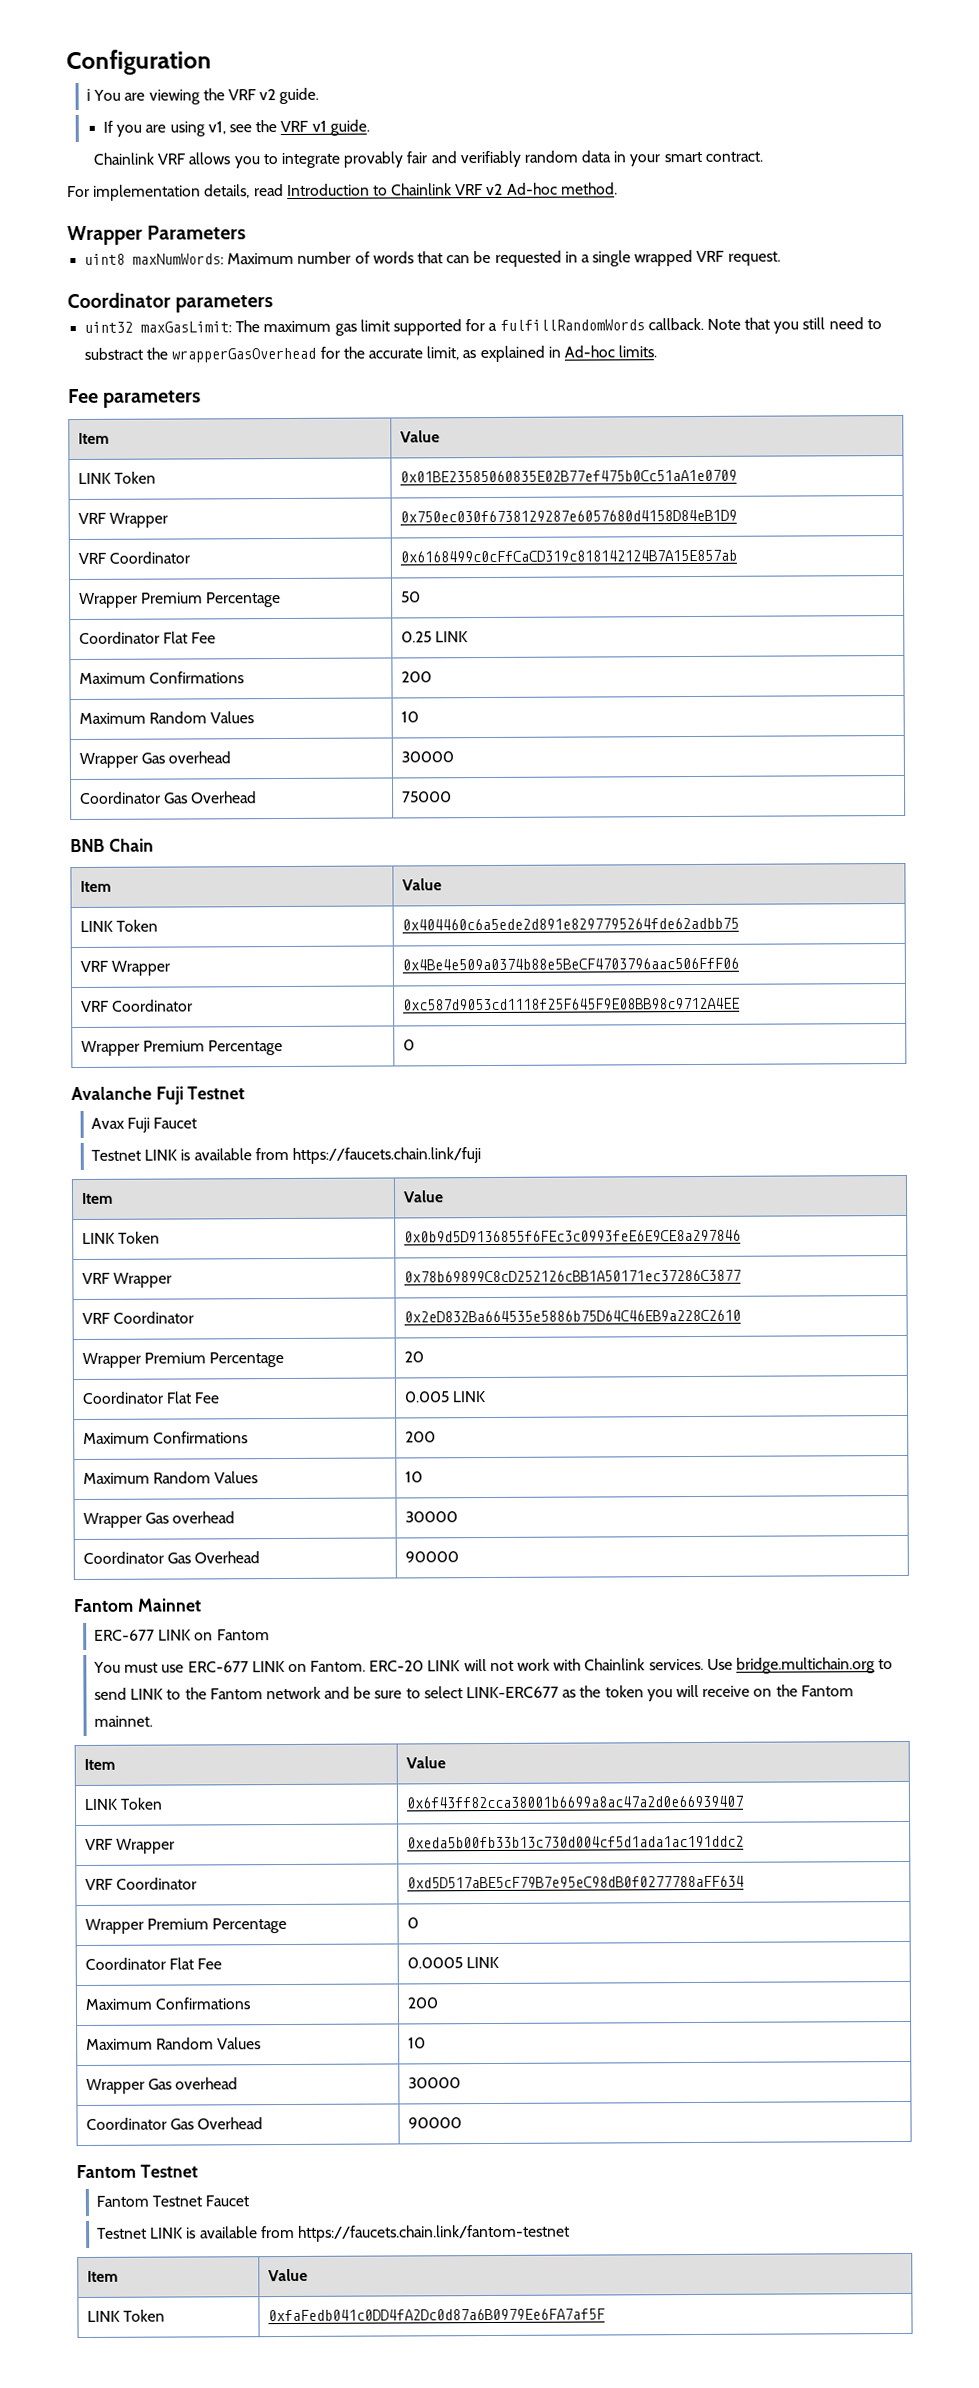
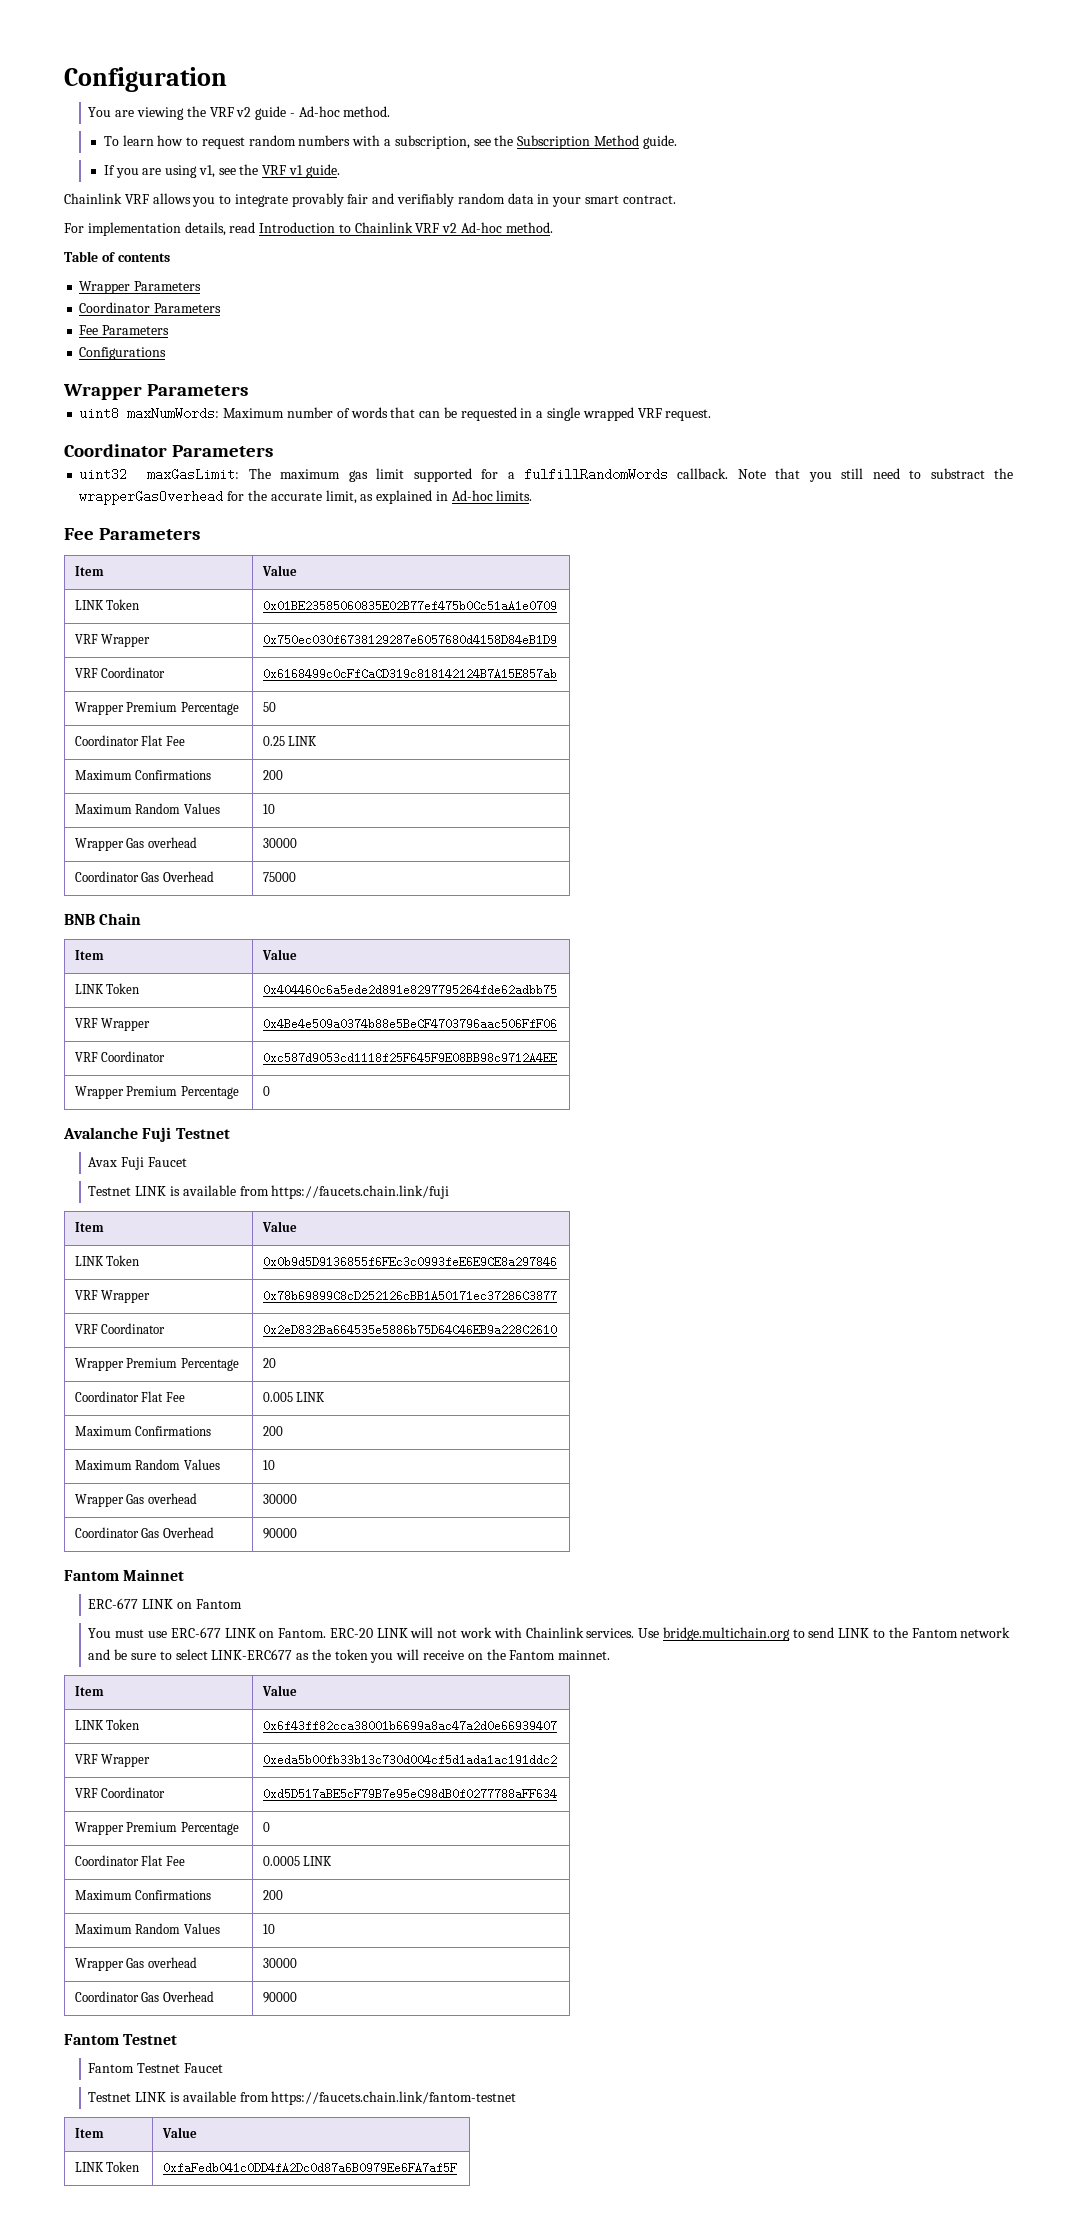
[86,88,92,101] ℹ -> (227, 79) none
(277, 95) none -> [255,106,391,120] [103,135,639,149] guide - Ad-hoc method. // To learn how to request random numbers with a subscription, see the Subscription Method
(618, 188) none -> [64,251,170,262] [79,281,202,294] [79,302,222,313] [79,325,170,335] [79,347,167,360] // Table of contents // Wrapper Parameters // Coordinator Parameters // Fee Parameters // Configurations
[175,295,274,313] parameters -> [172,445,274,457] Parameters
[103,390,202,408] parameters -> [99,528,201,540] Parameters

